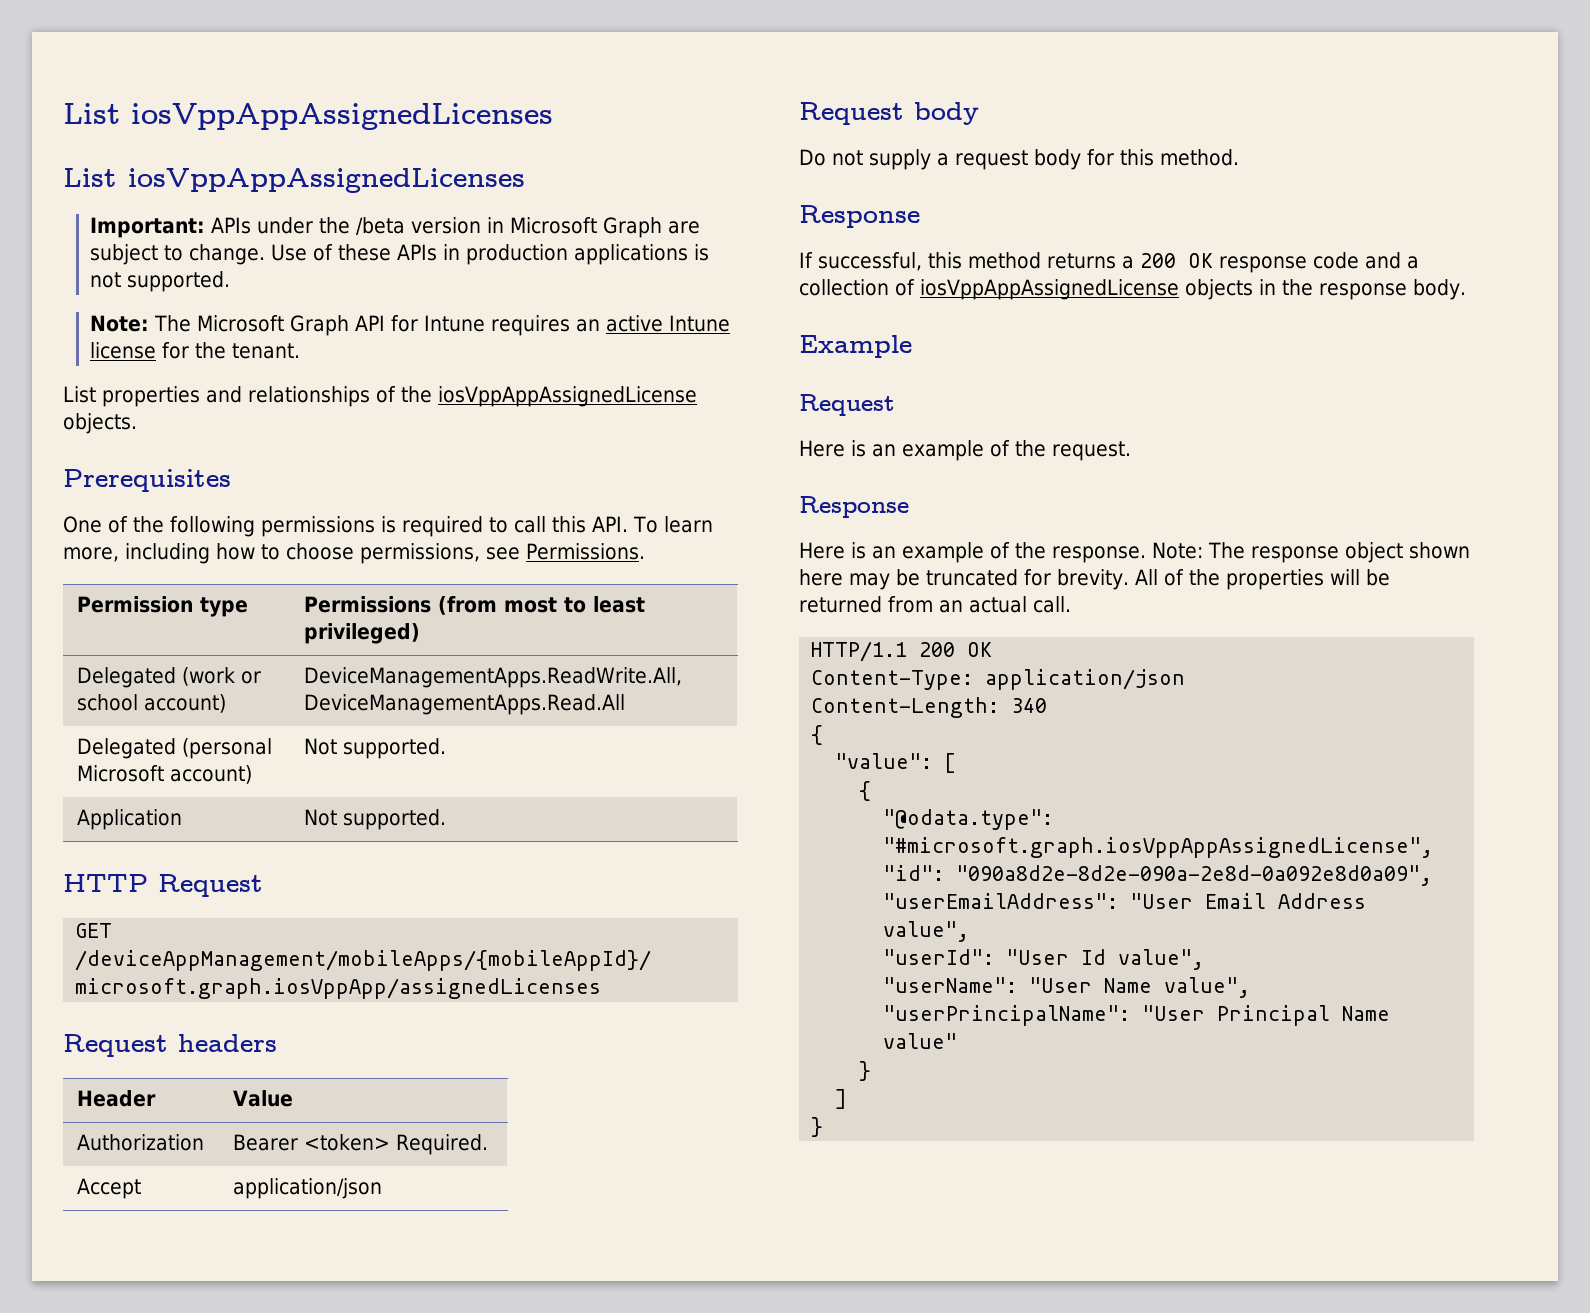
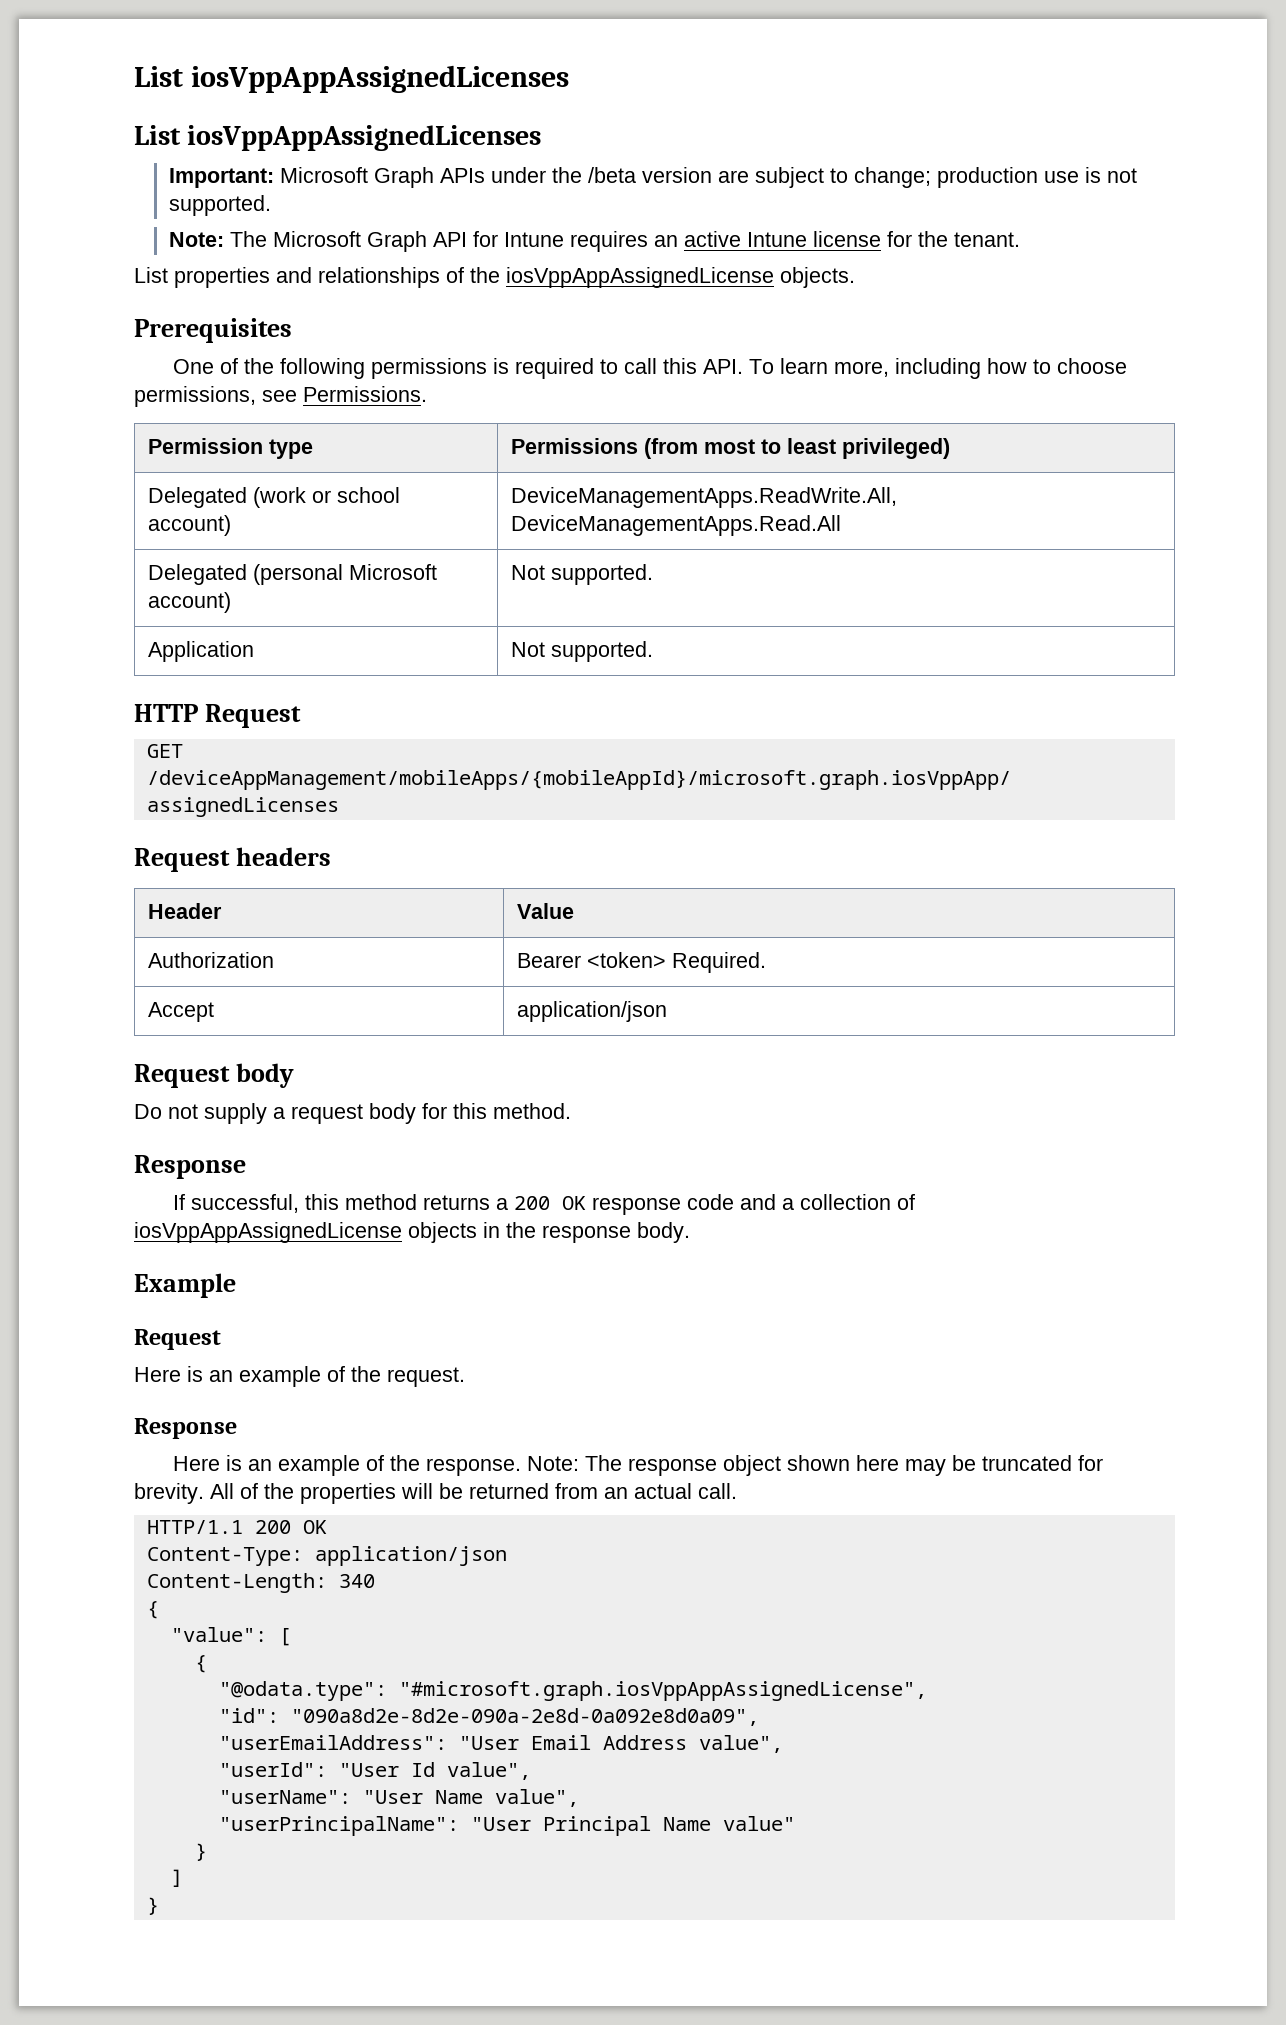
(205, 227) none -> [280,167,435,188] Microsoft Graph
[486,217,700,238] [89,244,688,265] in Microsoft Graph are subject to change. Use of these APIs in production applications -> [718,167,1080,188] are subject to change; production use

